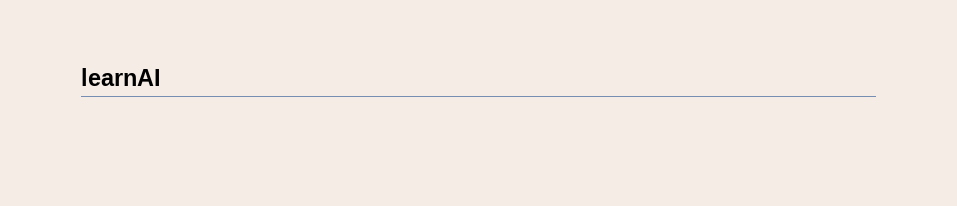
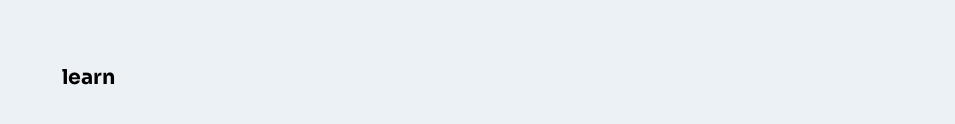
[81,68,161,86] learnAI -> [62,69,115,85] learn

